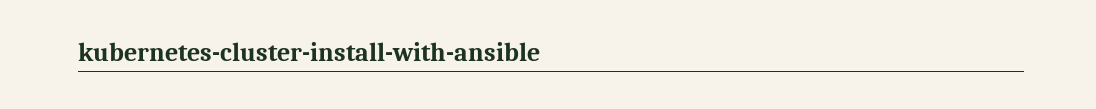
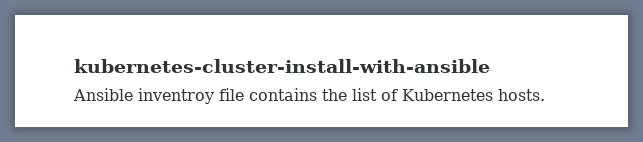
(540, 51) none -> [73,88,545,104] // Ansible inventroy file contains the list of Kubernetes hosts.

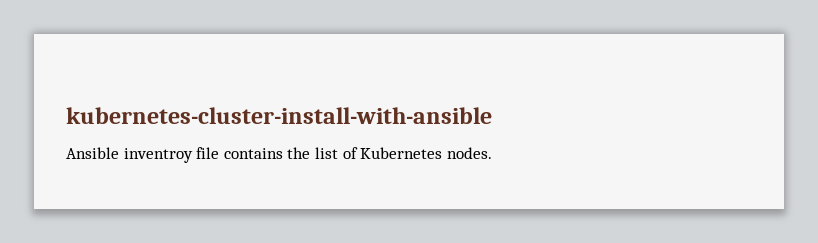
[498,89,545,101] hosts. -> [446,147,492,159] nodes.

